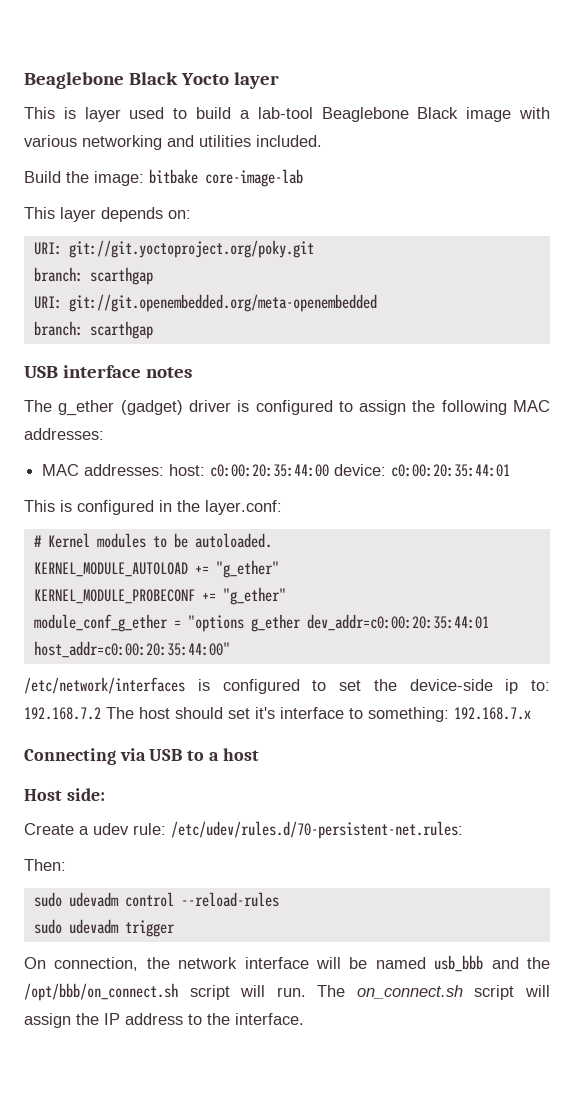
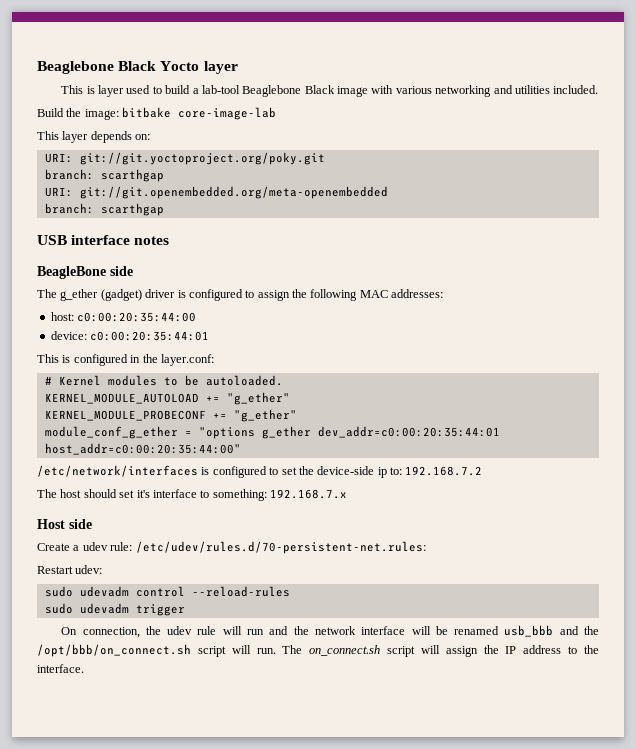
(192, 372) none -> [37,266,133,279] // BeagleBone side
[42,464,165,476] MAC addresses: -> (444, 293) none
(330, 470) none -> (197, 317) //
(101, 713) none -> (483, 471) //
[24,748,259,765] // Connecting via USB to a host -> (347, 494) none
[66,788,105,801] side: -> [69,519,92,529] side
[24,859,66,871] Then: -> [37,565,103,574] Restart udev:
(170, 963) none -> [167,626,309,635] udev rule will run and the
[375,957,426,969] named -> [454,626,500,635] renamed

